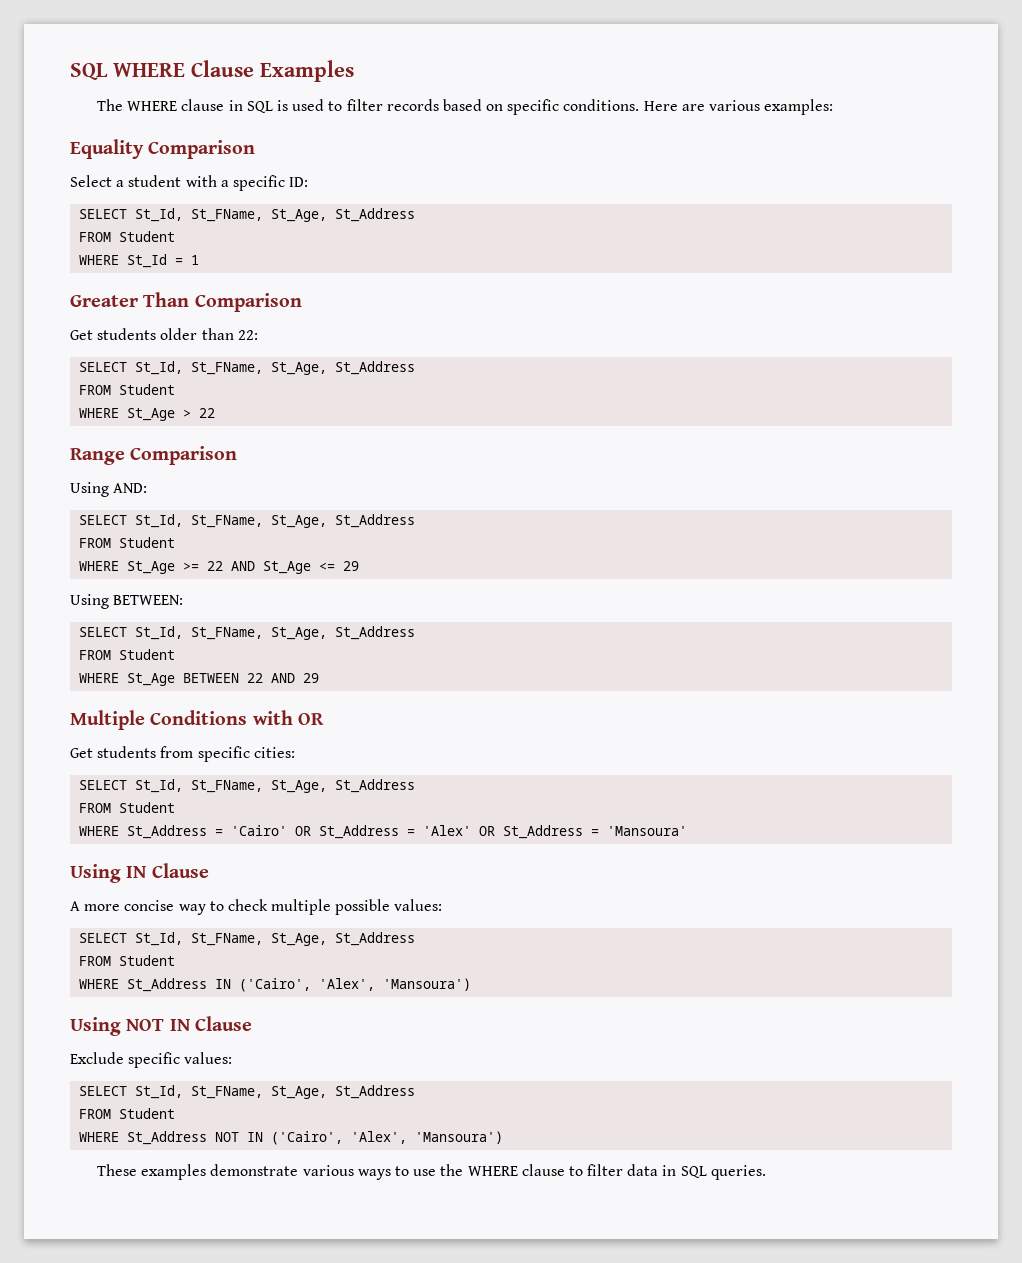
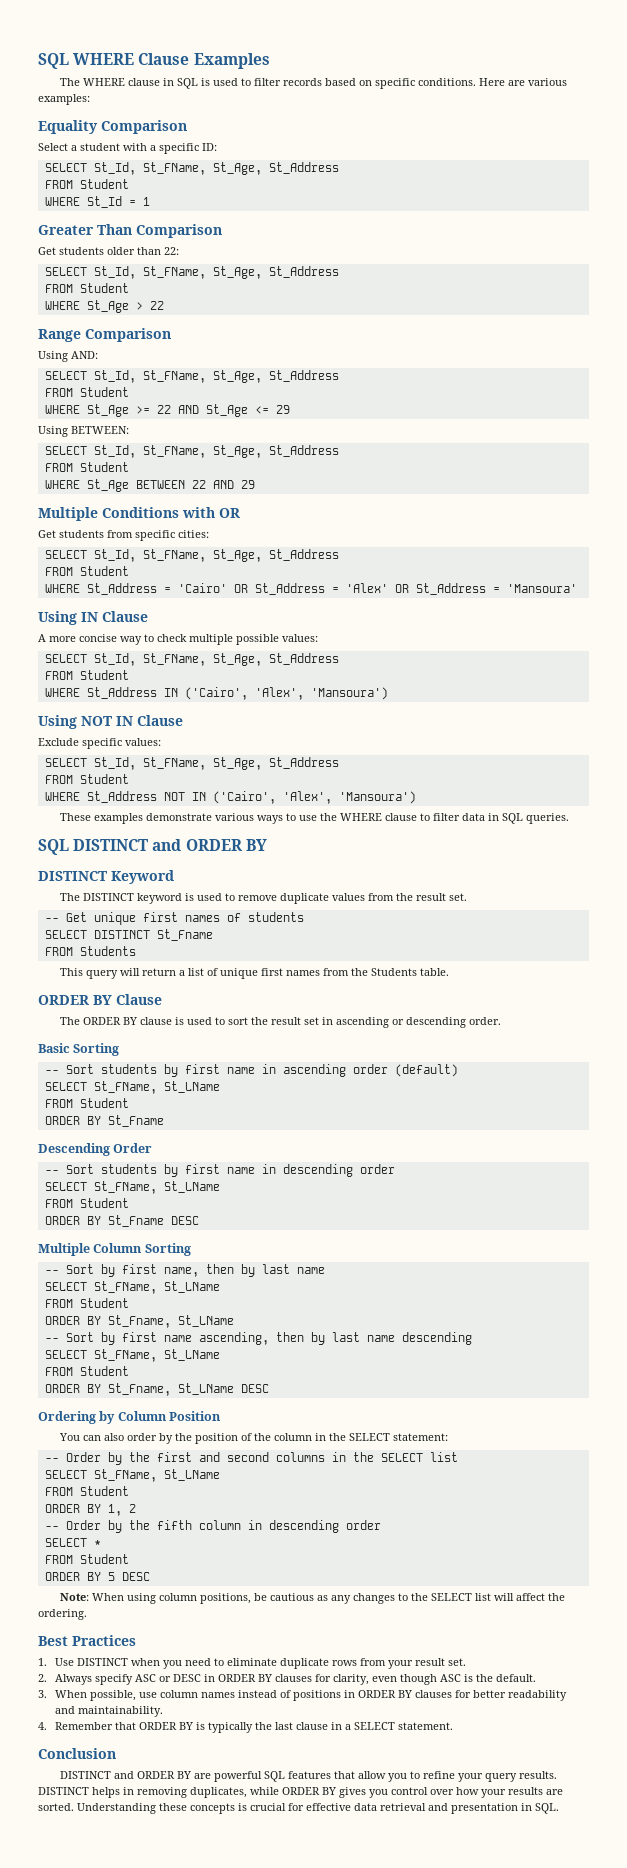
(766, 1172) none -> [38,839,267,855] [38,870,174,884] [59,893,467,904] [44,912,304,925] [44,929,213,941] [44,946,136,956] [59,968,449,979] [38,994,162,1005] [59,1017,501,1028] [38,1043,120,1056] [44,1064,458,1077] [44,1081,220,1094] [44,1098,129,1108] [44,1115,164,1127] [38,1143,153,1156] [44,1164,395,1177] [44,1181,220,1194] [44,1198,129,1208] [44,1215,199,1227] [38,1243,191,1256] [44,1264,325,1277] [44,1281,220,1294] [44,1298,129,1308] [44,1315,234,1328] [44,1332,472,1345] [44,1349,220,1362] [44,1366,129,1376] [44,1383,269,1396] [38,1411,222,1424] [58,1433,448,1444] [44,1452,458,1465] [44,1469,220,1482] [44,1486,129,1496] [44,1504,136,1516] [44,1520,381,1533] [44,1538,101,1547] [44,1554,129,1564] [44,1572,150,1581] [59,1593,565,1604] [38,1609,87,1620] [38,1635,136,1646] [38,1658,467,1669] [38,1674,537,1685] [38,1690,568,1701] [55,1706,164,1717] [38,1722,454,1733] [38,1748,116,1759] [59,1771,557,1782] [38,1787,563,1798] [38,1803,559,1814] // SQL DISTINCT and ORDER BY // DISTINCT Keyword // The DISTINCT keyword is used to remove duplicate values from the result set. // -- Get unique first names of students // SELECT DISTINCT St_Fname // FROM Students // This query will return a list of unique first names from the Students table. // ORDER BY Clause // The ORDER BY clause is used to sort the result set in ascending or descending order. // Basic Sorting // -- Sort students by first name in ascending order (default) // SELECT St_FName, St_LName // FROM Student // ORDER BY St_Fname // Descending Order // -- Sort students by first name in descending order // SELECT St_FName, St_LName // FROM Student // ORDER BY St_Fname DESC // Multiple Column Sorting // -- Sort by first name, then by last name // SELECT St_FName, St_LName // FROM Student // ORDER BY St_Fname, St_LName // -- Sort by first name ascending, then by last name descending // SELECT St_FName, St_LName // FROM Student // ORDER BY St_Fname, St_LName DESC // Ordering by Column Position // You can also order by the position of the column in the SELECT statement: // -- Order by the first and second columns in the SELECT list // SELECT St_FName, St_LName // FROM Student // ORDER BY 1, 2 // -- Order by the fifth column in descending order // SELECT * // FROM Student // ORDER BY 5 DESC // Note: When using column positions, be cautious as any changes to the SELECT list will affect the ordering. // Best Practices // 1. Use DISTINCT when you need to eliminate duplicate rows from your result set. // 2. Always specify ASC or DESC in ORDER BY clauses for clarity, even though ASC is the default. // 3. When possible, use column names instead of positions in ORDER BY clauses for better readability and maintainability. // 4. Remember that ORDER BY is typically the last clause in a SELECT statement. // Conclusion // DISTINCT and ORDER BY are powerful SQL features that allow you to refine your query results. DISTINCT helps in removing duplicates, while ORDER BY gives you control over how your results are sorted. Understanding these concepts is crucial for effective data retrieval and presentation in SQL.

